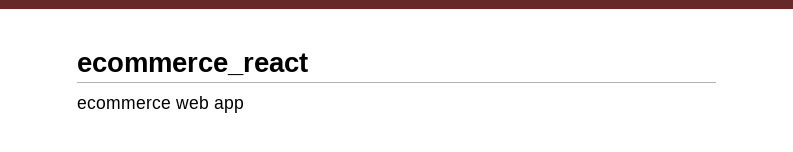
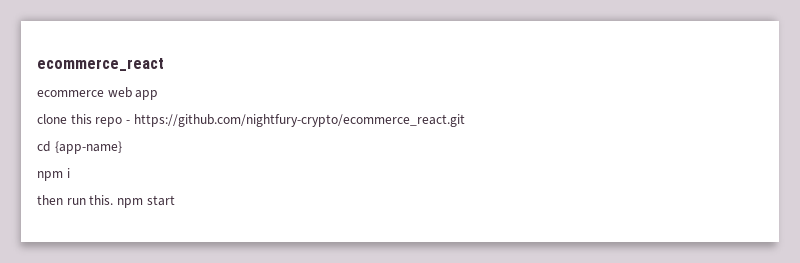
(244, 106) none -> [37,114,465,127] [37,141,122,154] [37,168,70,181] [37,195,175,208] // clone this repo - https://github.com/nightfury-crypto/ecommerce_react.git // cd {app-name} // npm i // then run this. npm start

